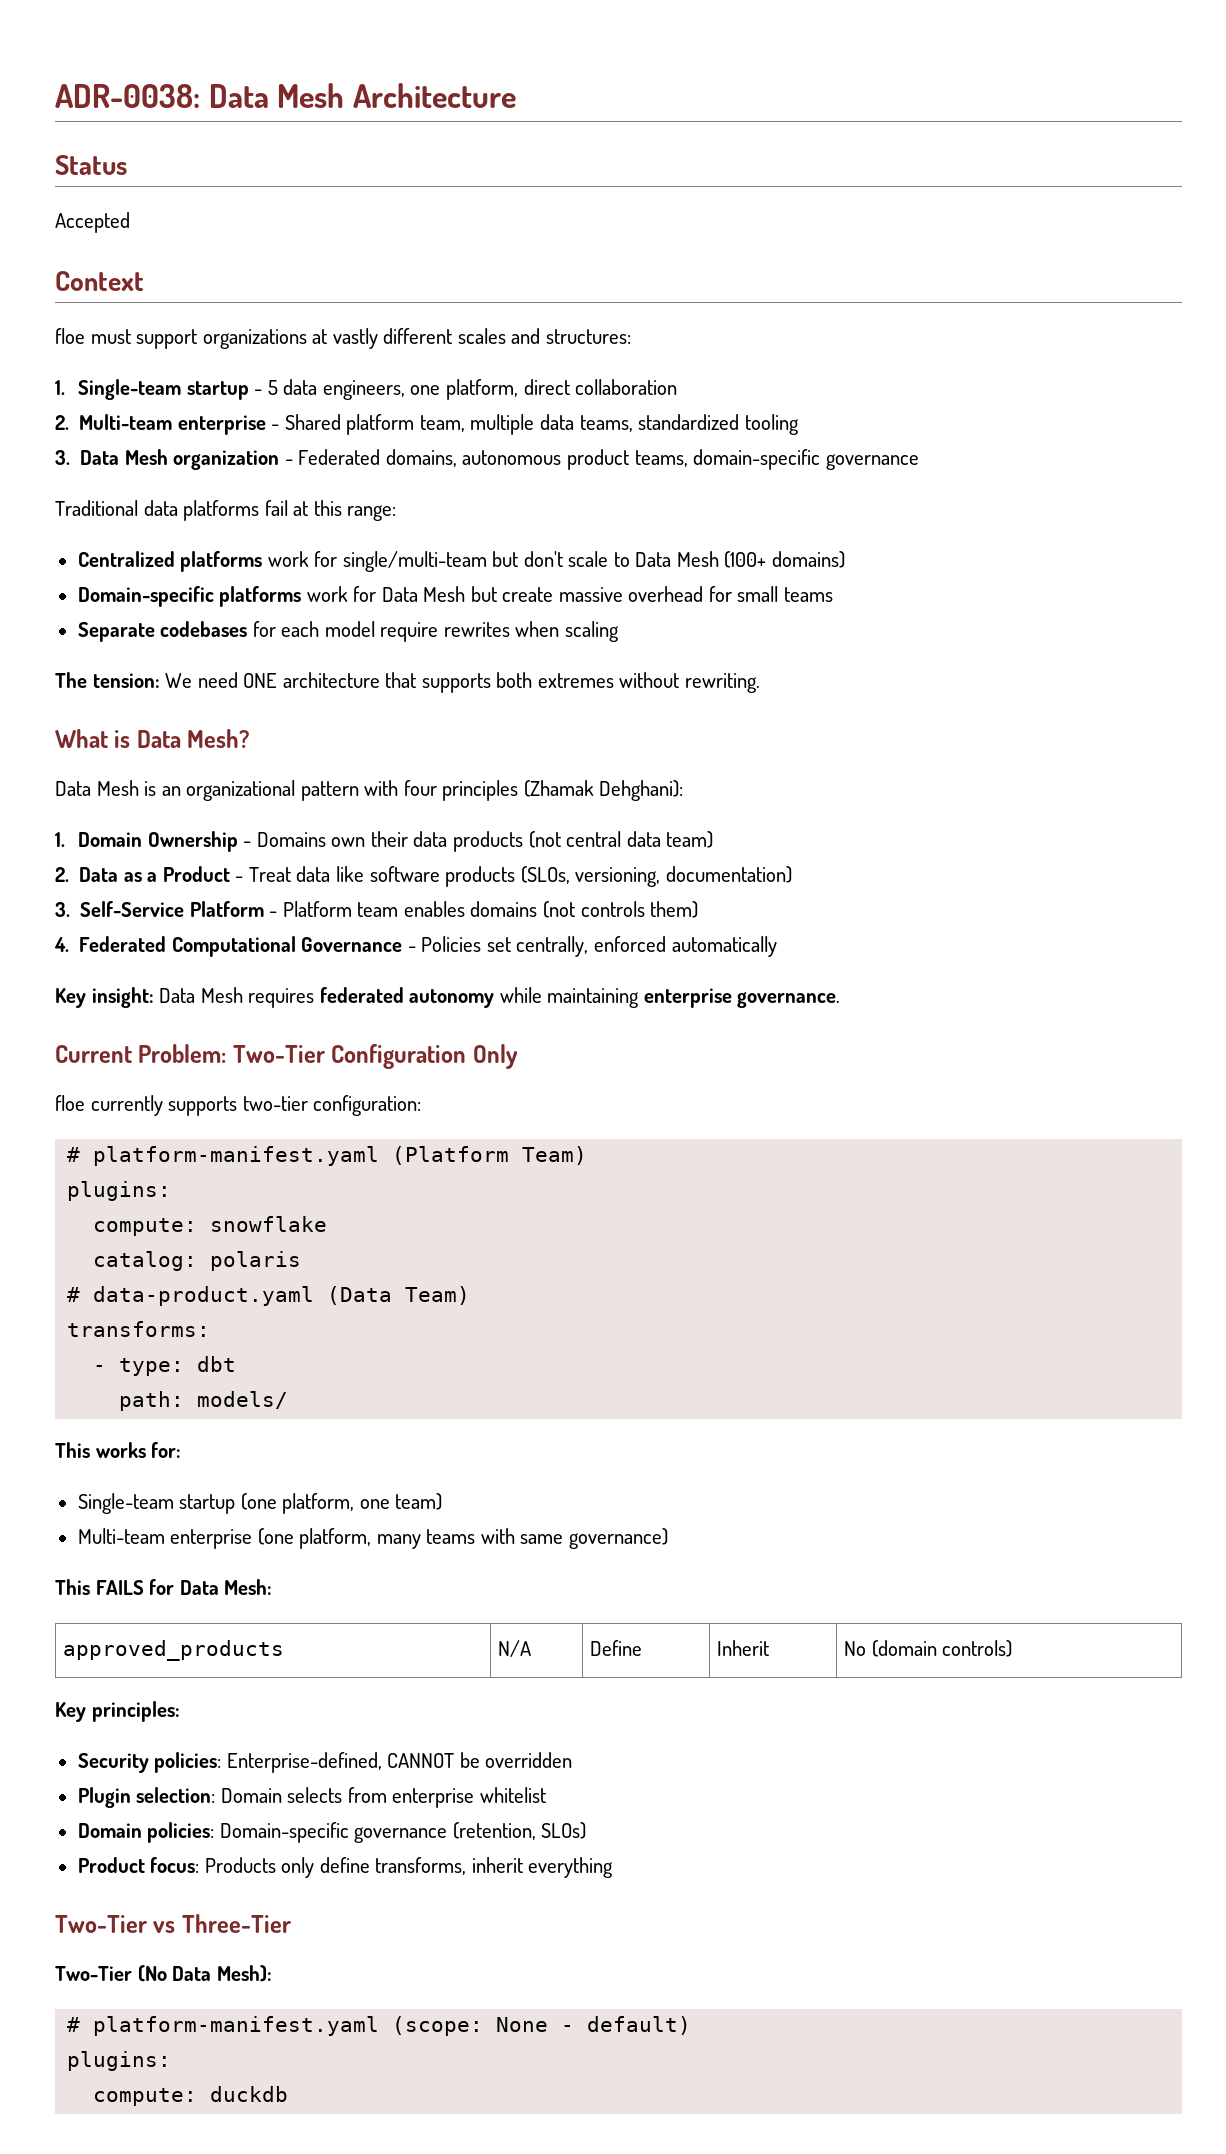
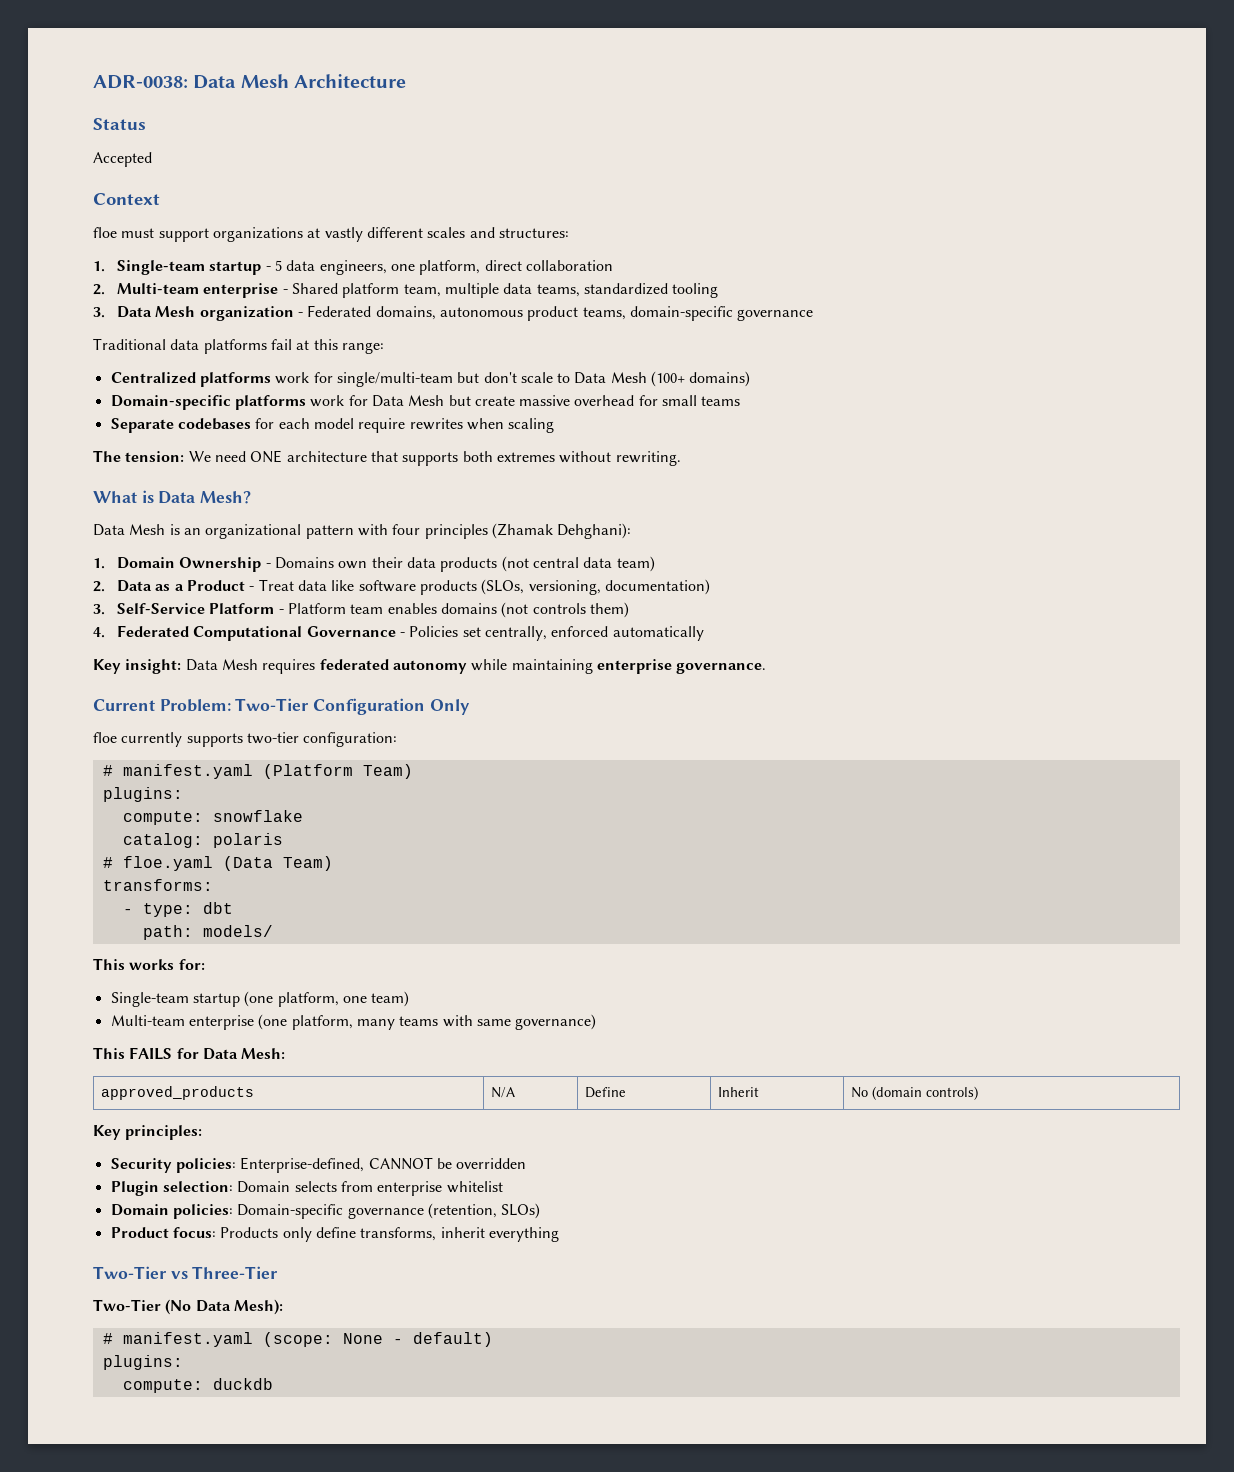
[93,1146,380,1166] platform-manifest.yaml -> [122,764,253,779] manifest.yaml
[93,1286,315,1306] data-product.yaml -> [122,856,213,871] floe.yaml
[93,2016,380,2036] platform-manifest.yaml -> [122,1332,253,1347] manifest.yaml

